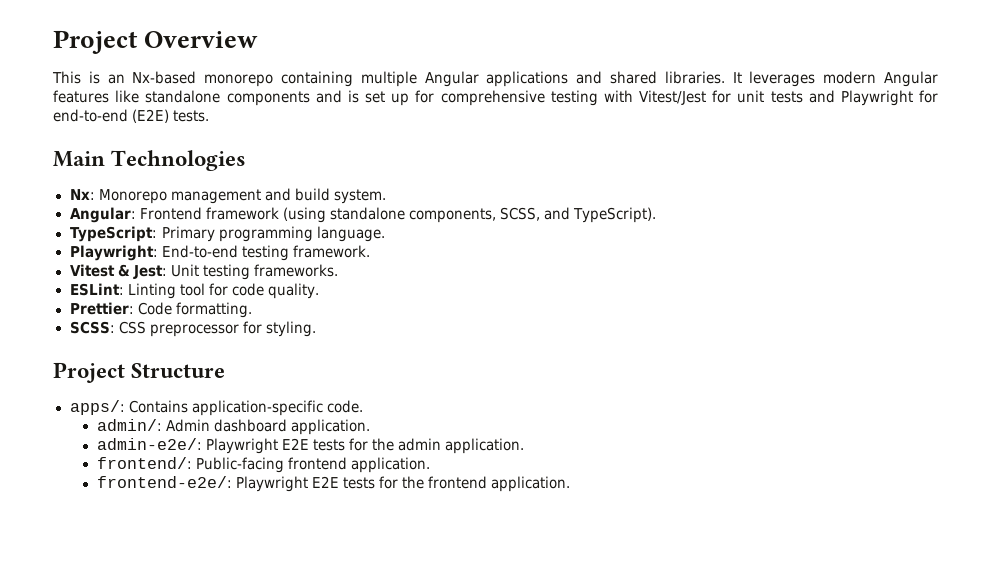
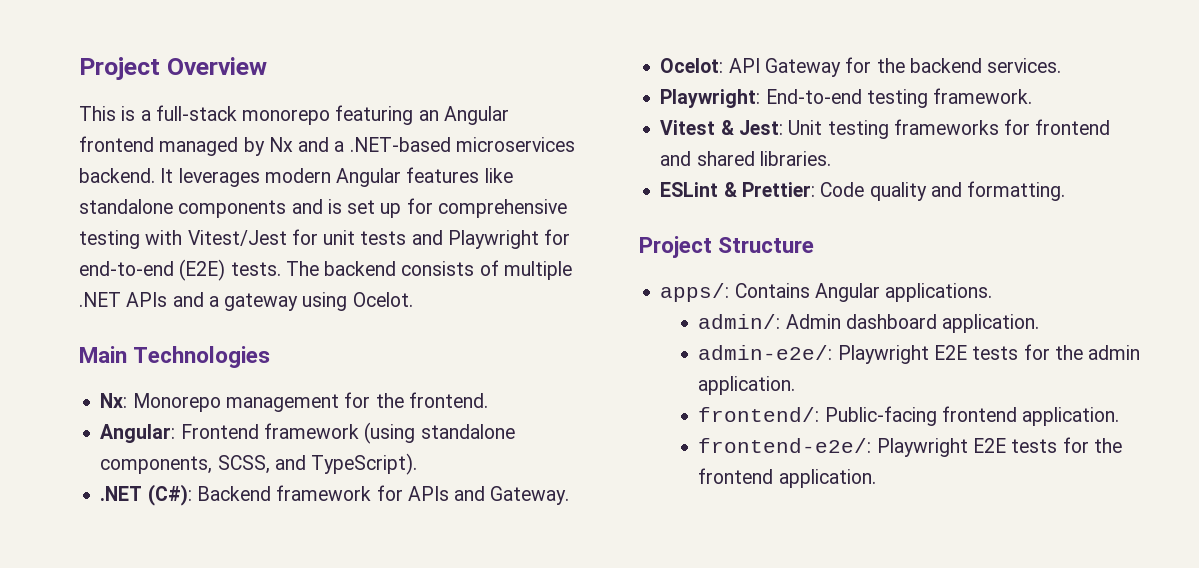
[107,71,725,87] an Nx-based monorepo containing multiple Angular applications and shared libraries. -> [140,105,509,125] [79,136,575,156] [79,168,155,183] a full-stack monorepo featuring an Angular frontend managed by Nx and a .NET-based microservices backend.
(210, 116) none -> [285,260,572,280] [79,292,413,311] The backend consists of multiple .NET APIs and a gateway using Ocelot.
[264,188,386,204] and build system. -> [344,392,488,408] for the frontend.
[69,226,385,242] TypeScript: Primary programming language. -> [100,484,570,506] [660,57,1062,77] .NET (C#): Backend framework for APIs and Gateway. // Ocelot: API Gateway for the backend services.
[253,264,338,277] [69,283,319,299] [69,302,252,318] [69,321,316,337] frameworks. // ESLint: Linting tool for code quality. // Prettier: Code formatting. // SCSS: CSS preprocessor for styling. -> [893,119,1111,135] [660,151,831,166] [660,181,1066,201] frameworks for frontend and shared libraries. // ESLint & Prettier: Code quality and formatting.
[191,400,363,416] application-specific code. -> [814,283,993,302] Angular applications.

